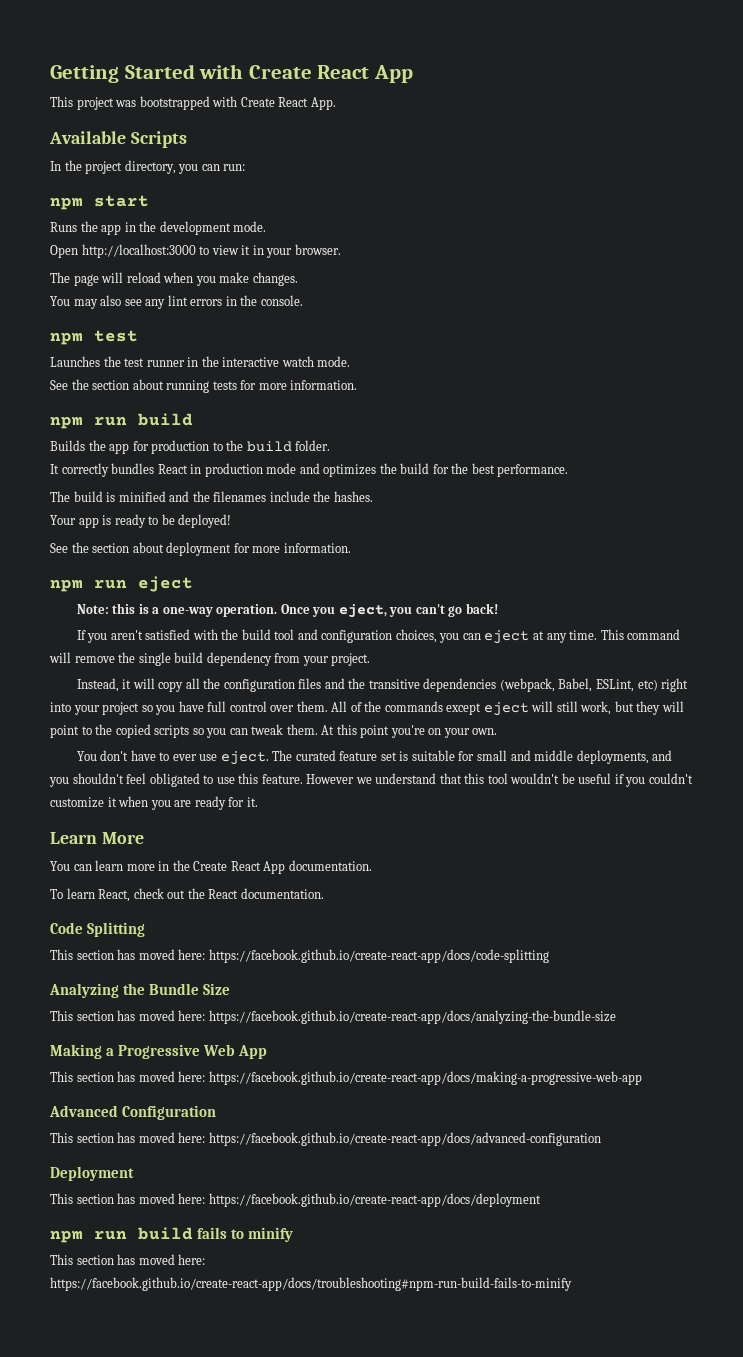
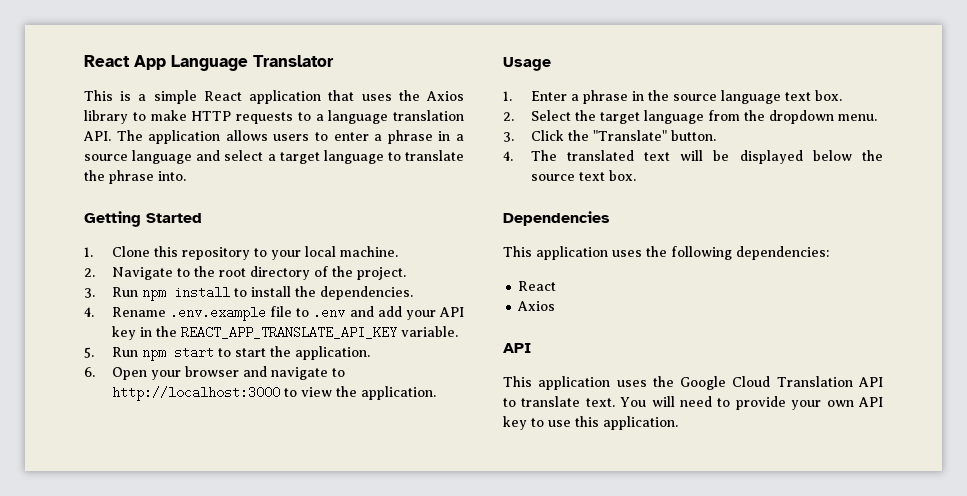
[50,64,413,83] [50,96,336,110] [49,131,187,148] [50,160,246,174] [50,195,149,210] [50,221,267,235] [50,244,341,258] [50,272,298,286] [50,295,303,309] [50,330,138,345] [50,356,351,367] [50,379,358,393] [50,413,193,429] [50,440,331,454] [50,463,569,477] [50,491,373,502] [50,514,232,528] [50,542,351,556] [50,576,193,592] [76,603,498,618] [76,629,681,644] [49,652,371,666] [76,678,689,692] [50,701,684,716] [50,724,498,738] [76,750,673,765] [49,773,693,787] [50,796,258,810] [50,832,144,844] [50,860,372,874] [50,888,324,902] [50,922,146,937] [50,949,549,963] [49,983,231,998] [50,1010,616,1024] [50,1044,268,1059] [50,1071,642,1085] [49,1105,217,1120] [50,1132,601,1146] [50,1166,134,1181] [50,1193,541,1207] [50,1227,294,1243] [50,1254,206,1265] [50,1277,572,1291] Getting Started with Create React App // This project was bootstrapped with Create React App. // Available Scripts // In the project directory, you can run: // npm start // Runs the app in the development mode. // Open http://localhost:3000 to view it in your browser. // The page will reload when you make changes. // You may also see any lint errors in the console. // npm test // Launches the test runner in the interactive watch mode. // See the section about running tests for more information. // npm run build // Builds the app for production to the build folder. // It correctly bundles React in production mode and optimizes the build for the best performance. // The build is minified and the filenames include the hashes. // Your app is ready to be deployed! // See the section about deployment for more information. // npm run eject // Note: this is a one-way operation. Once you eject, you can't go back! // If you aren't satisfied with the build tool and configuration choices, you can eject at any time. This command will remove the single build dependency from your project. // Instead, it will copy all the configuration files and the transitive dependencies (webpack, Babel, ESLint, etc) right into your project so you have full control over them. All of the commands except eject will still work, but they will point to the copied scripts so you can tweak them. At this point you're on your own. // You don't have to ever use eject. The curated feature set is suitable for small and middle deployments, and you shouldn't feel obligated to use this feature. However we understand that this tool wouldn't be useful if you couldn't customize it when you are ready for it. // Learn More // You can learn more in the Create React App documentation. // To learn React, check out the React documentation. // Code Splitting // This section has moved here: https://facebook.github.io/create-react-app/docs/code-splitting // Analyzing the Bundle Size // This section has moved here: https://facebook.github.io/create-react-app/docs/analyzing-the-bundle-size // Making a Progressive Web App // This section has moved here: https://facebook.github.io/create-react-app/docs/making-a-progressive-web-app // Advanced Configuration // This section has moved here: https://facebook.github.io/create-react-app/docs/advanced-configuration // Deployment // This section has moved here: https://facebook.github.io/create-react-app/docs/deployment // npm run build fails to minify // This section has moved here: https://facebook.github.io/create-react-app/docs/troubleshooting#npm-run-build-fails-to-minify -> [84,55,334,71] [84,90,465,104] [84,110,464,124] [83,130,465,144] [84,150,464,164] [84,170,186,184] [84,211,202,227] [84,246,398,260] [84,266,406,280] [84,286,413,301] [84,306,465,321] [111,326,458,340] [84,346,370,361] [84,366,345,380] [111,386,436,401] [503,57,551,71] [503,90,842,104] [503,110,877,124] [503,130,716,142] [503,150,883,164] [530,170,636,181] [503,211,610,226] [503,246,829,260] [518,281,557,291] [517,301,556,311] [503,343,531,353] [503,376,883,390] [503,396,883,410] [503,416,678,430] React App Language Translator // This is a simple React application that uses the Axios library to make HTTP requests to a language translation API. The application allows users to enter a phrase in a source language and select a target language to translate the phrase into. // Getting Started // 1. Clone this repository to your local machine. // 2. Navigate to the root directory of the project. // 3. Run npm install to install the dependencies. // 4. Rename .env.example file to .env and add your API key in the REACT_APP_TRANSLATE_API_KEY variable. // 5. Run npm start to start the application. // 6. Open your browser and navigate to http://localhost:3000 to view the application. // Usage // 1. Enter a phrase in the source language text box. // 2. Select the target language from the dropdown menu. // 3. Click the "Translate" button. // 4. The translated text will be displayed below the source text box. // Dependencies // This application uses the following dependencies: // React // Axios // API // This application uses the Google Cloud Translation API to translate text. You will need to provide your own API key to use this application.

